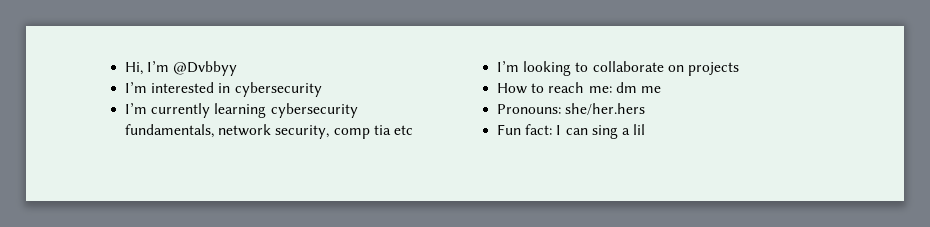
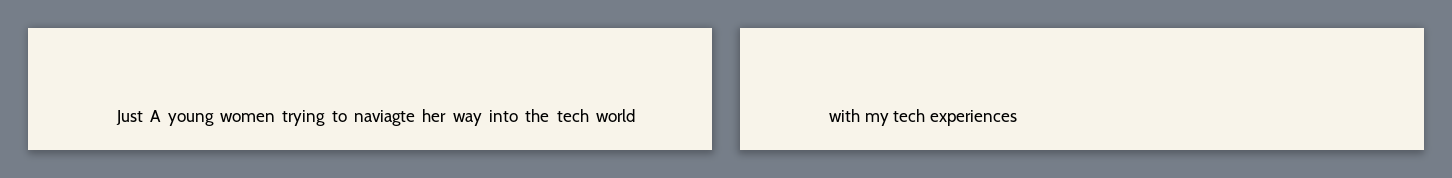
[125,61,238,76] [125,82,322,97] [125,103,358,118] [125,124,413,139] [497,61,739,76] [497,82,661,94] [497,103,646,115] [497,124,646,139] Hi, I’m @Dvbbyy // I’m interested in cybersecurity // I’m currently learning cybersecurity fundamentals, network security, comp tia etc // I’m looking to collaborate on projects // How to reach me: dm me // Pronouns: she/her.hers // Fun fact: I can sing a lil -> [116,109,1017,126] Just A young women trying to naviagte her way into the tech world with my tech experiences

